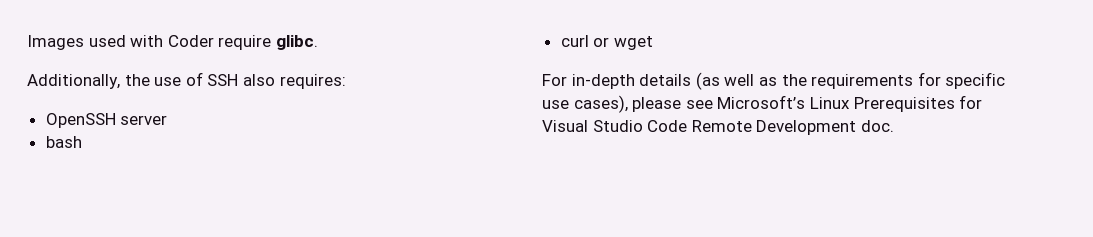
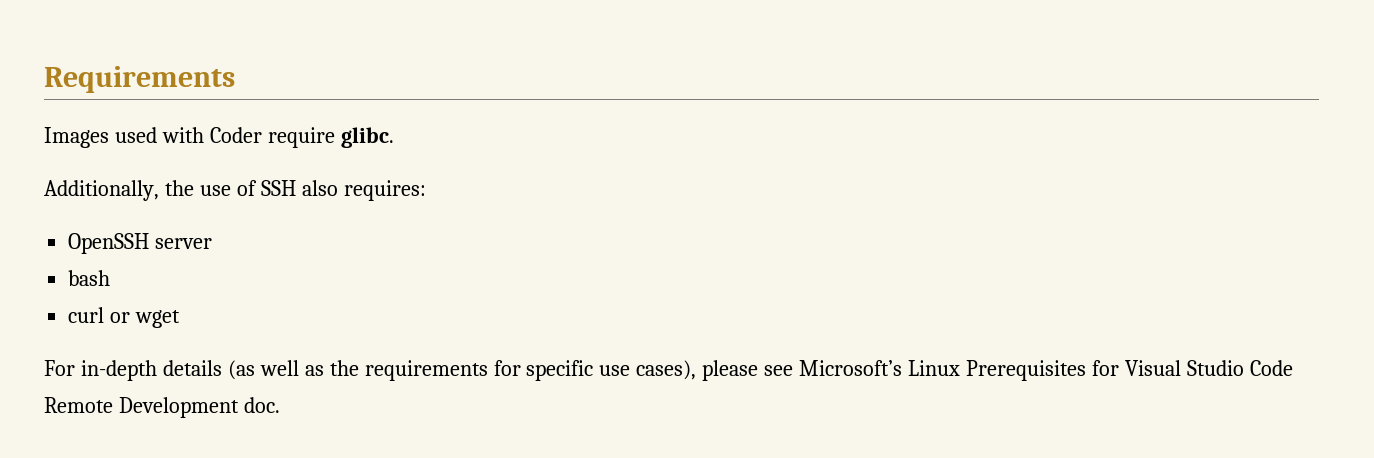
(27, 42) none -> [44,66,235,93] Requirements //

